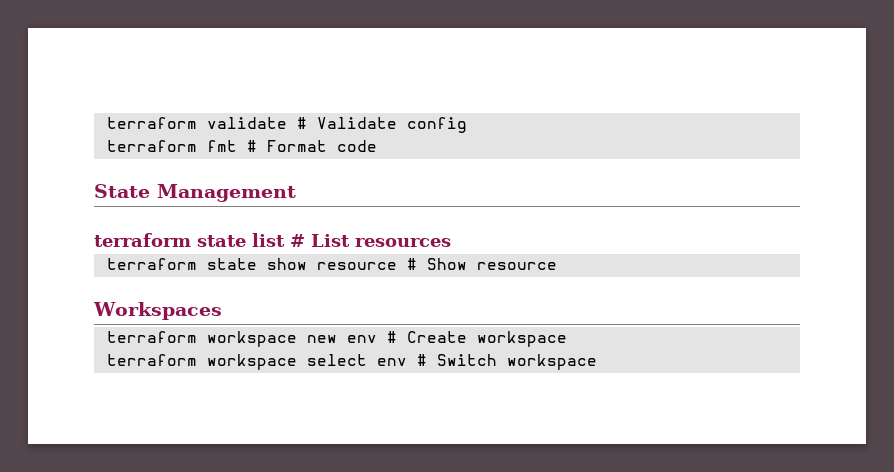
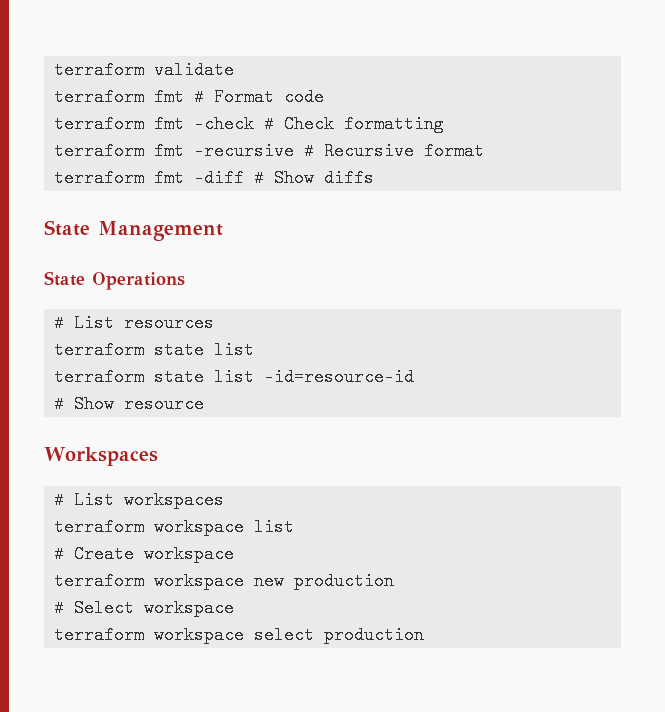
[296,117,467,133] # Validate config -> (234, 70) none
(377, 146) none -> [53,115,444,133] [53,142,484,160] [53,169,374,187] // terraform fmt -check # Check formatting // terraform fmt -recursive # Recursive format // terraform fmt -diff # Show diffs
[94,233,285,247] terraform state list -> [44,271,185,290] State Operations //
[266,258,397,270] show resource -> [213,341,254,359] [53,368,414,386] list // terraform state list -id=resource-id //
[106,331,377,347] // terraform workspace new env -> [53,491,224,509] [53,518,294,536] // # List workspaces // terraform workspace list //
(567, 339) none -> [53,572,394,590] [53,599,234,617] // terraform workspace new production // # Select workspace
[376,354,597,370] env # Switch workspace -> [323,626,424,644] production

